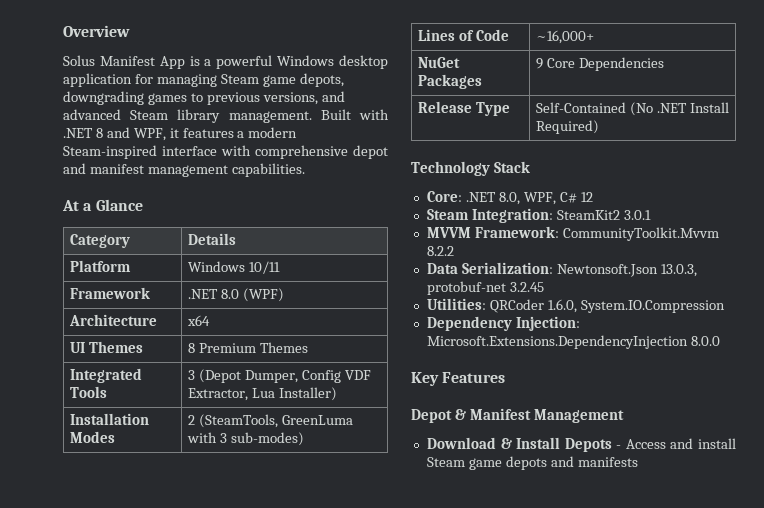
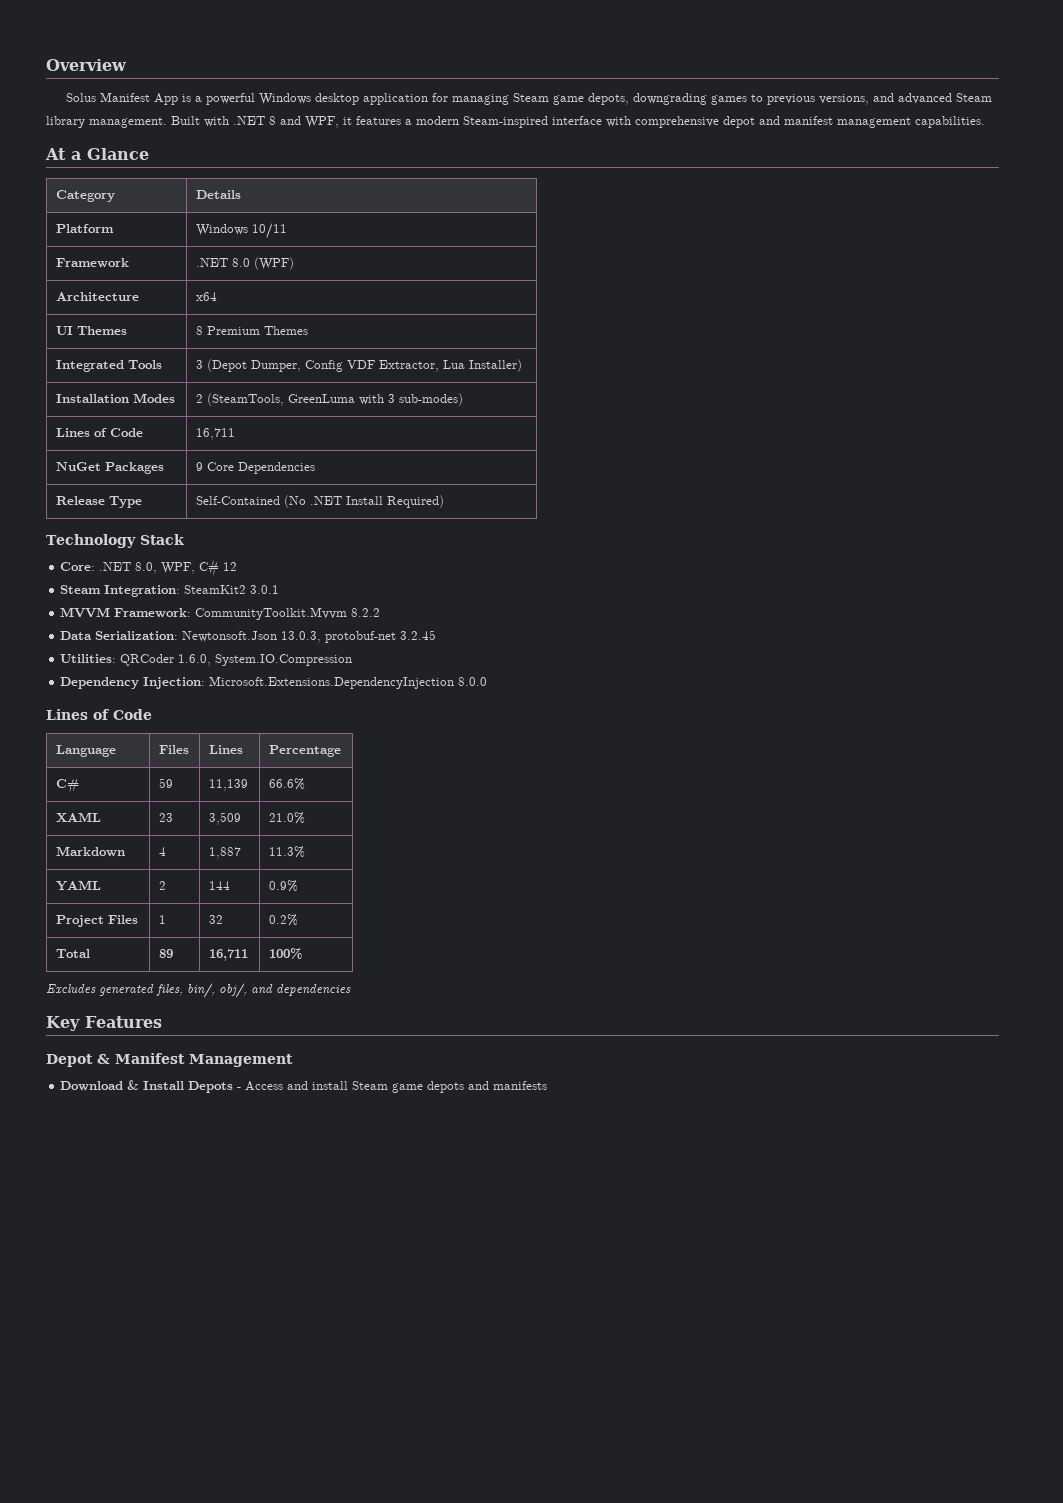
[536,30,595,44] ~16,000+ -> [195,428,235,440] 16,711
(720, 341) none -> [46,709,152,720] [55,745,116,757] [158,745,189,754] [208,745,243,754] [268,745,341,757] [55,779,79,793] [158,778,173,788] [208,779,248,791] [268,778,305,790] [55,812,101,822] [158,813,173,822] [208,812,241,825] [268,812,305,824] [55,846,125,857] [158,847,166,856] [208,847,241,859] [268,846,305,858] [55,880,101,891] [158,881,166,890] [208,881,230,890] [268,880,298,892] [55,915,138,927] [158,915,166,924] [208,915,223,924] [268,914,298,926] [55,949,90,958] [158,949,173,958] [208,949,248,961] [268,948,302,959] [46,983,351,998] // Lines of Code // Language | Files | Lines | Percentage // C# | 59 | 11,139 | 66.6% // XAML | 23 | 3,509 | 21.0% // Markdown | 4 | 1,887 | 11.3% // YAML | 2 | 144 | 0.9% // Project Files | 1 | 32 | 0.2% // Total | 89 | 16,711 | 100% // Excludes generated files, bin/, obj/, and dependencies

